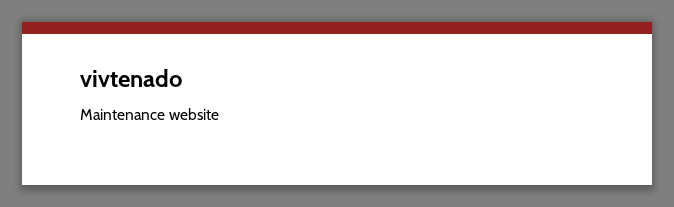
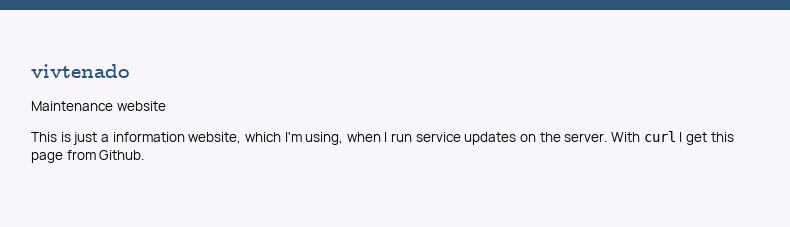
(220, 114) none -> [31,131,734,145] [31,150,145,163] // This is just a information website, which I'm using, when I run service updates on the server. With curl I get this page from Github.

